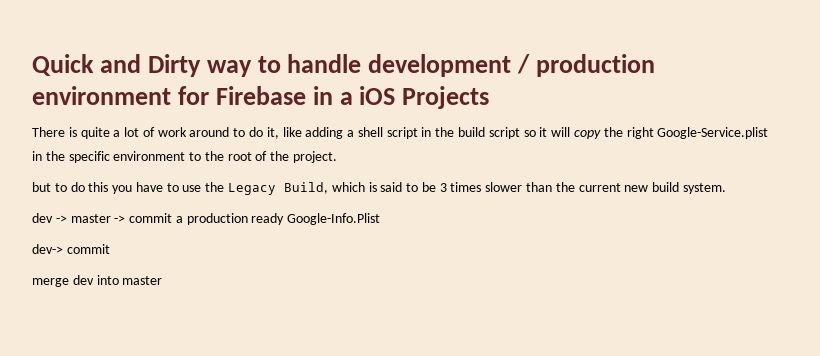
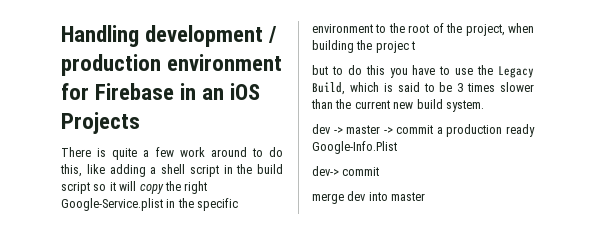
[32,54,362,77] Quick and Dirty way to handle -> [61,25,139,47] Handling
[339,92,353,105] a -> [202,88,225,100] an
[124,127,155,137] lot of -> [155,147,174,157] few
[266,127,279,139] it, -> [60,164,82,177] this,
[293,151,338,163] project. -> [465,23,534,36] [312,40,416,53] project, when building the projec t

